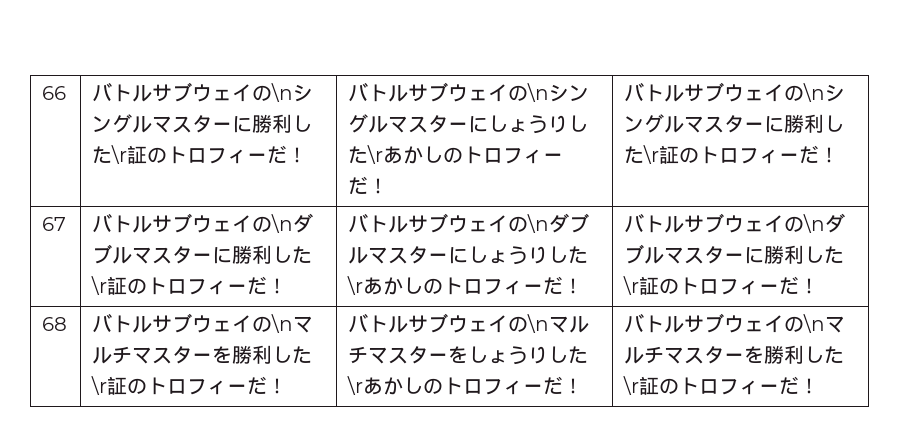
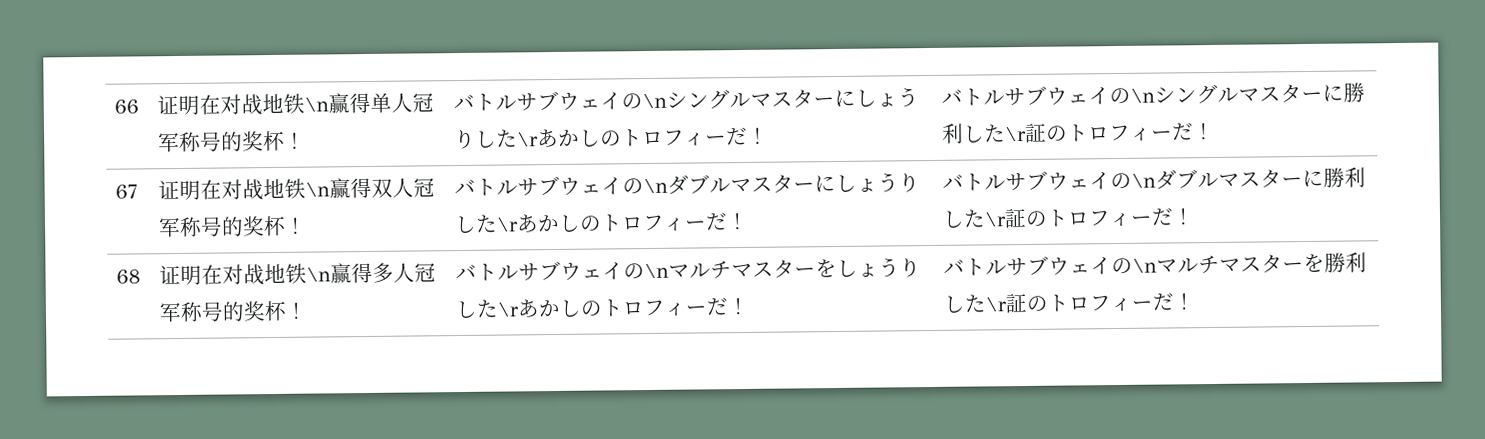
[92,82,314,102] [92,114,313,133] [92,145,288,164] バトルサブウェイの\nシングルマスターに勝利した\r証のトロフィーだ -> [157,92,435,116] [158,130,286,153] 证明在对战地铁\n赢得单人冠军称号的奖杯
[92,213,314,233] [92,244,313,264] [91,276,268,295] バトルサブウェイの\nダブルマスターに勝利した\r証のトロフィーだ -> [158,177,436,201] [158,215,287,238] 证明在对战地铁\n赢得双人冠军称号的奖杯
[92,313,314,333] [92,345,313,364] [91,376,268,395] バトルサブウェイの\nマルチマスターを勝利した\r証のトロフィーだ -> [159,262,437,286] [159,300,288,323] 证明在对战地铁\n赢得多人冠军称号的奖杯

